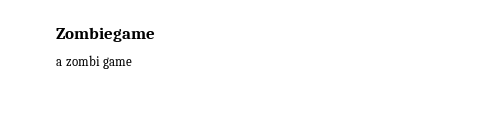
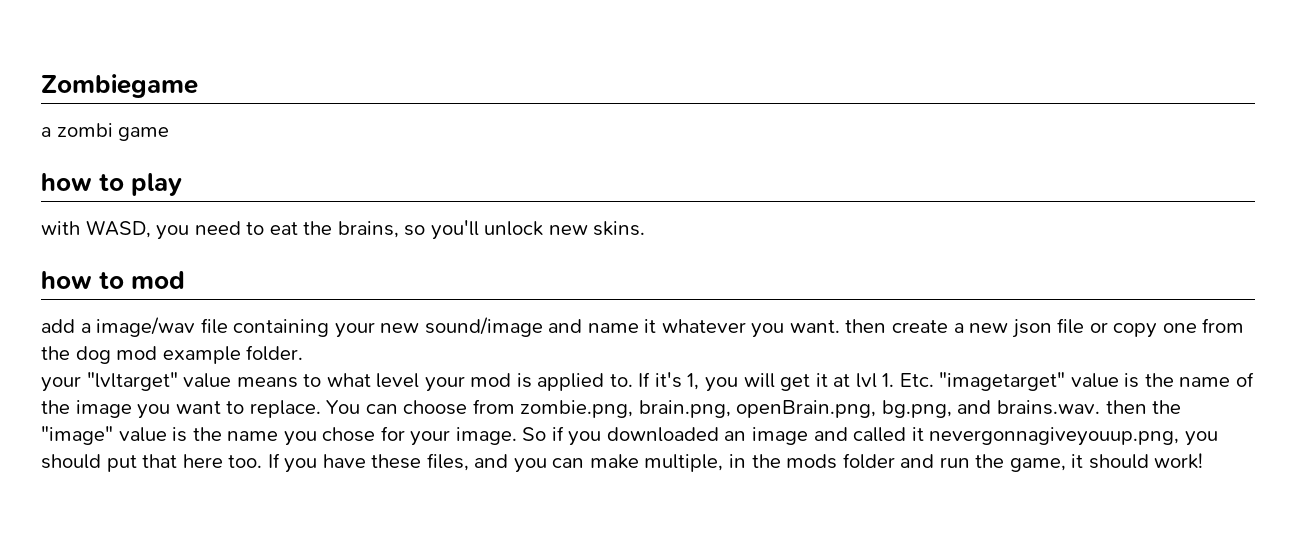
(133, 63) none -> [41,173,183,196] [41,220,646,240] [41,271,186,289] [41,317,1245,338] [41,345,304,364] [41,372,1254,392] [41,399,1182,419] [41,426,1218,446] [41,453,1204,473] // how to play // with WASD, you need to eat the brains, so you'll unlock new skins. // how to mod // add a image/wav file containing your new sound/image and name it whatever you want. then create a new json file or copy one from the dog mod example folder. // your "lvltarget" value means to what level your mod is applied to. If it's 1, you will get it at lvl 1. Etc. "imagetarget" value is the name of the image you want to replace. You can choose from zombie.png, brain.png, openBrain.png, bg.png, and brains.wav. then the "image" value is the name you chose for your image. So if you downloaded an image and called it nevergonnagiveyouup.png, you should put that here too. If you have these files, and you can make multiple, in the mods folder and run the game, it should work!

